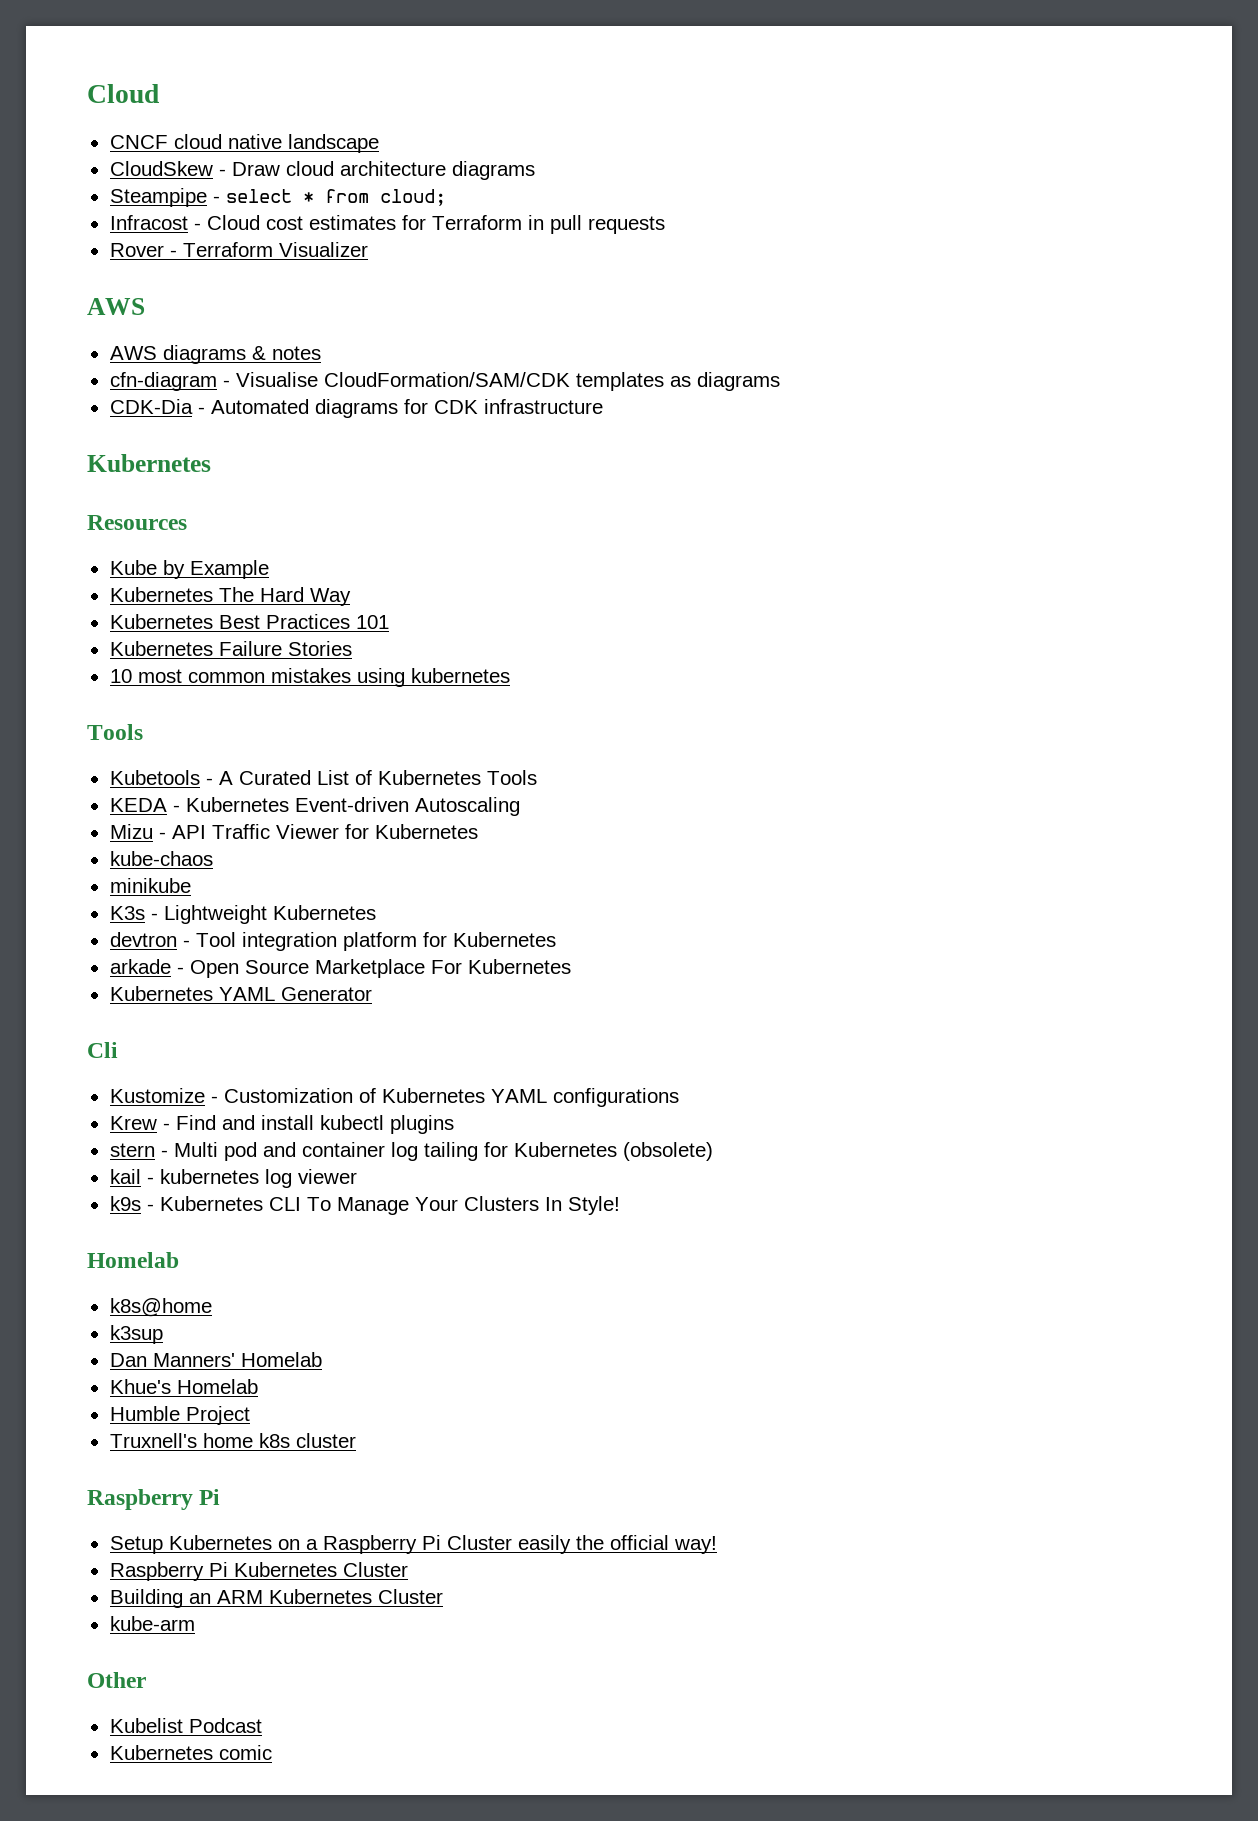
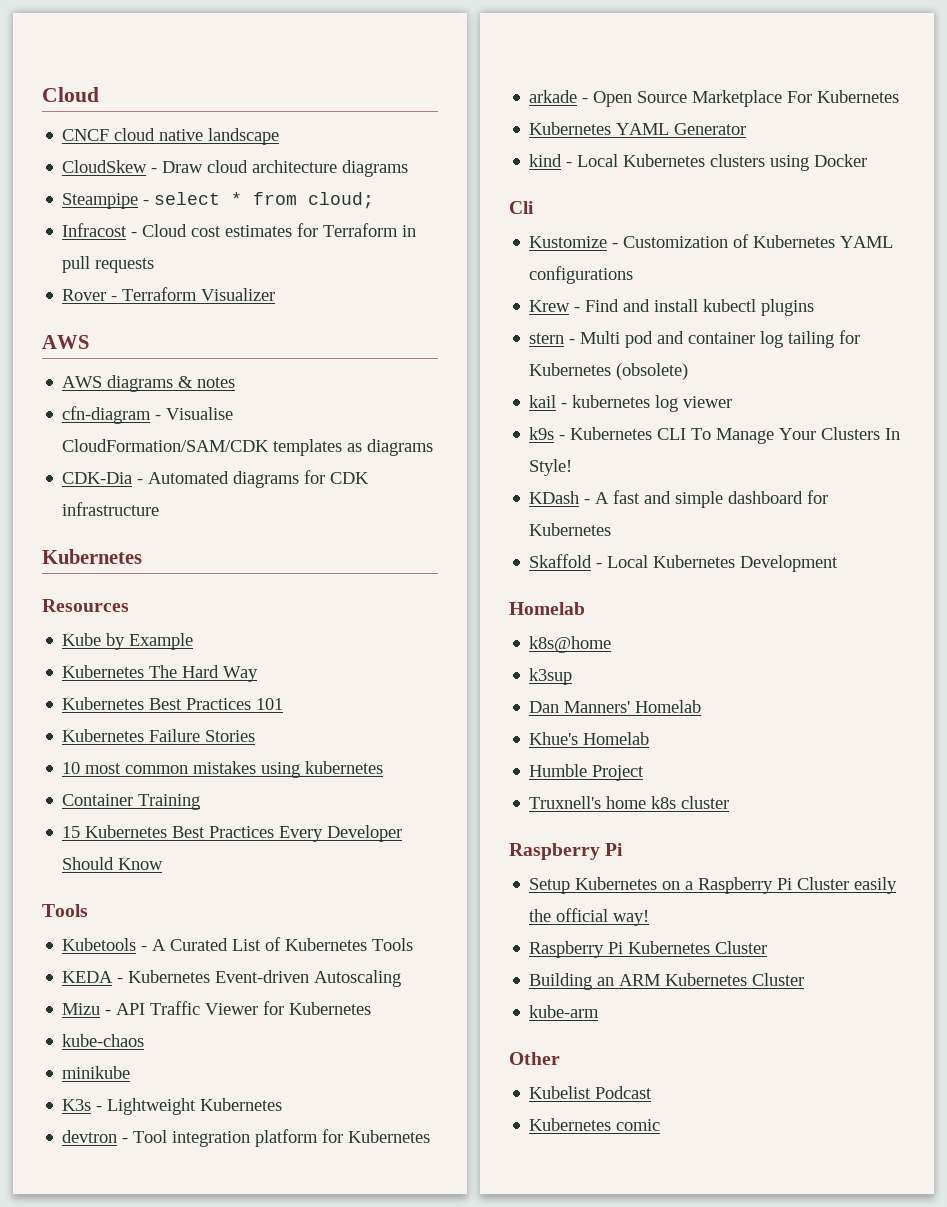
(510, 675) none -> [62,794,201,810] [62,825,403,842] [62,857,164,870] // Container Training // 15 Kubernetes Best Practices Every Developer Should Know
(372, 994) none -> [529,154,868,171] // kind - Local Kubernetes clusters using Docker
(620, 1205) none -> [529,490,829,508] [529,523,612,536] [529,554,839,572] // KDash - A fast and simple dashboard for Kubernetes // Skaffold - Local Kubernetes Development

